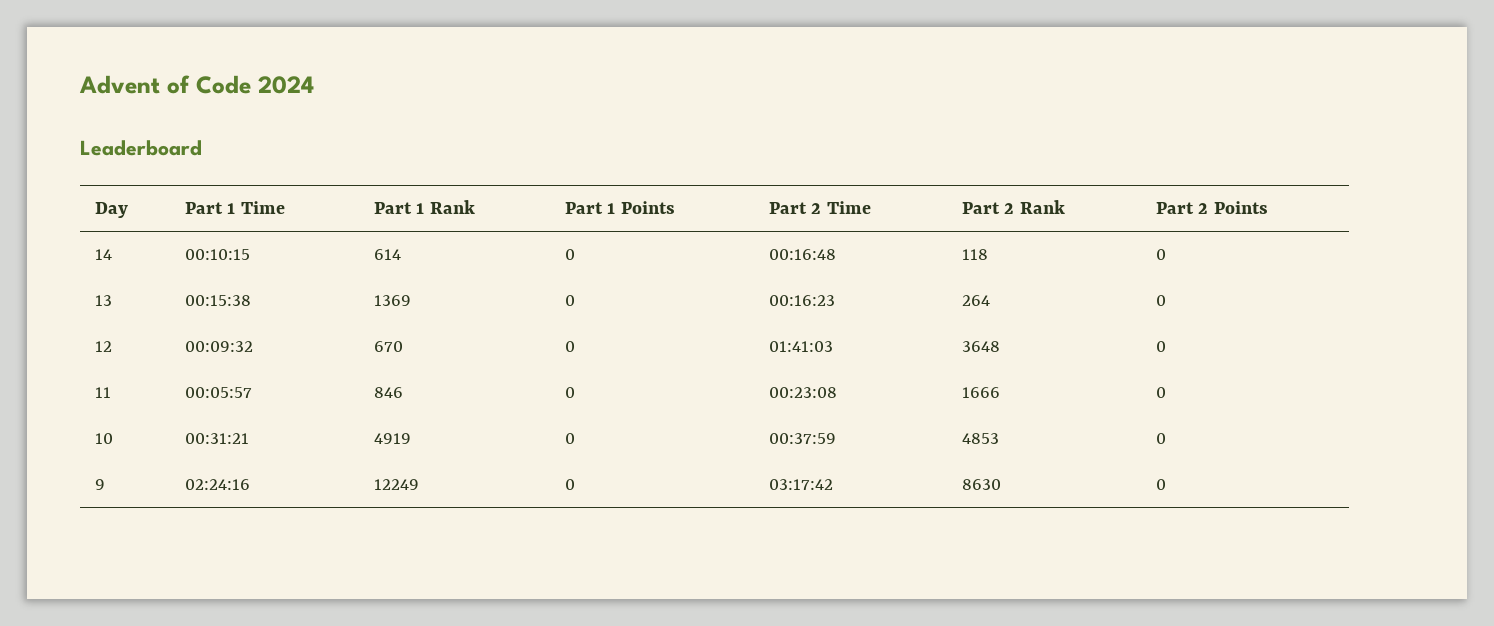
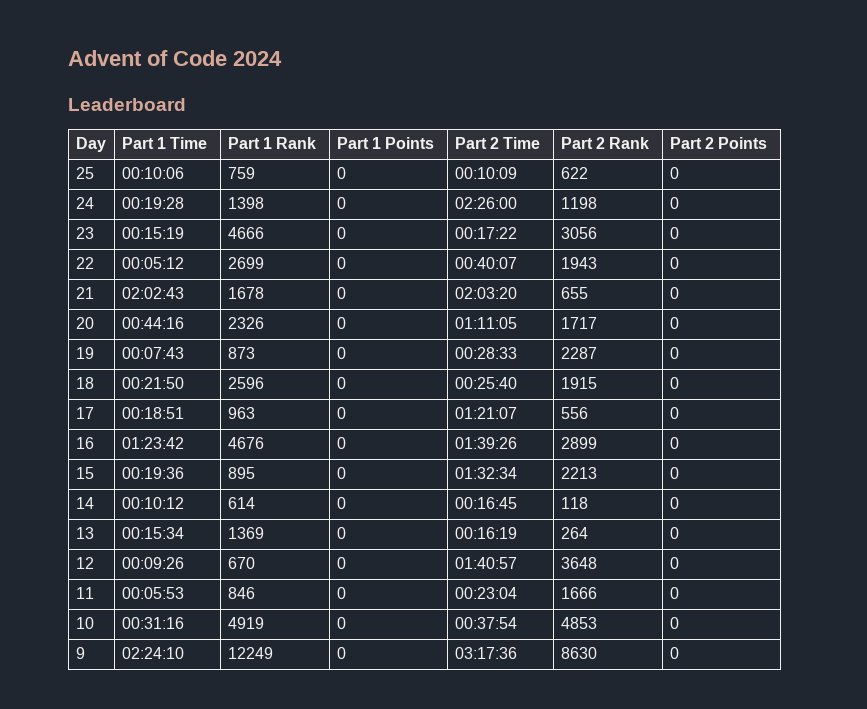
(1268, 207) none -> [75,167,94,179] [121,167,184,179] [227,167,255,179] [336,167,346,179] [454,167,517,179] [560,167,588,179] [669,167,679,179] [75,197,94,209] [121,197,184,209] [227,197,264,209] [336,197,346,209] [454,197,517,209] [560,197,597,209] [669,197,679,209] [75,227,94,239] [121,227,184,239] [227,227,264,239] [336,227,346,239] [454,227,517,239] [560,227,597,239] [669,227,679,239] [75,257,94,269] [121,257,184,269] [227,257,264,269] [336,257,346,269] [454,257,517,269] [560,257,597,269] [669,257,679,269] [75,287,94,299] [121,287,184,299] [227,287,264,299] [336,287,346,299] [454,287,517,299] [560,287,588,299] [669,287,679,299] [75,317,94,329] [121,317,184,329] [227,317,264,329] [336,317,346,329] [454,317,517,329] [560,317,597,329] [669,317,679,329] [75,347,94,359] [121,347,184,359] [227,347,255,359] [336,347,346,359] [454,347,517,359] [560,347,597,359] [669,347,679,359] [75,377,94,389] [121,377,184,389] [227,377,264,389] [336,377,346,389] [454,377,517,389] [560,377,597,389] [669,377,679,389] [75,407,94,419] [121,407,184,419] [227,407,255,419] [336,407,346,419] [454,407,517,419] [560,407,588,419] [669,407,679,419] [75,437,94,449] [121,437,184,449] [227,437,264,449] [336,437,346,449] [454,437,517,449] [560,437,597,449] [669,437,679,449] [75,467,94,479] [121,467,184,479] [227,467,255,479] [336,467,346,479] [454,467,517,479] [560,467,597,479] [669,467,679,479] // 25 | 00:10:06 | 759 | 0 | 00:10:09 | 622 | 0 // 24 | 00:19:28 | 1398 | 0 | 02:26:00 | 1198 | 0 // 23 | 00:15:19 | 4666 | 0 | 00:17:22 | 3056 | 0 // 22 | 00:05:12 | 2699 | 0 | 00:40:07 | 1943 | 0 // 21 | 02:02:43 | 1678 | 0 | 02:03:20 | 655 | 0 // 20 | 00:44:16 | 2326 | 0 | 01:11:05 | 1717 | 0 // 19 | 00:07:43 | 873 | 0 | 00:28:33 | 2287 | 0 // 18 | 00:21:50 | 2596 | 0 | 00:25:40 | 1915 | 0 // 17 | 00:18:51 | 963 | 0 | 01:21:07 | 556 | 0 // 16 | 01:23:42 | 4676 | 0 | 01:39:26 | 2899 | 0 // 15 | 00:19:36 | 895 | 0 | 01:32:34 | 2213 | 0
[184,249,250,260] 00:10:15 -> [121,497,184,509] 00:10:12
[768,249,836,260] 00:16:48 -> [454,497,517,509] 00:16:45
[184,295,251,306] 00:15:38 -> [121,527,184,539] 00:15:34
[768,295,835,306] 00:16:23 -> [454,527,517,539] 00:16:19
[184,341,253,352] 00:09:32 -> [121,557,184,569] 00:09:26
[768,341,833,352] 01:41:03 -> [454,557,517,569] 01:40:57
[184,387,252,398] 00:05:57 -> [121,587,184,599] 00:05:53
[768,387,837,398] 00:23:08 -> [454,587,517,599] 00:23:04
[184,433,249,444] 00:31:21 -> [121,617,184,629] 00:31:16
[768,433,836,444] 00:37:59 -> [454,617,517,629] 00:37:54
[184,479,250,490] 02:24:16 -> [121,647,184,659] 02:24:10
[768,479,833,490] 03:17:42 -> [454,647,517,659] 03:17:36

